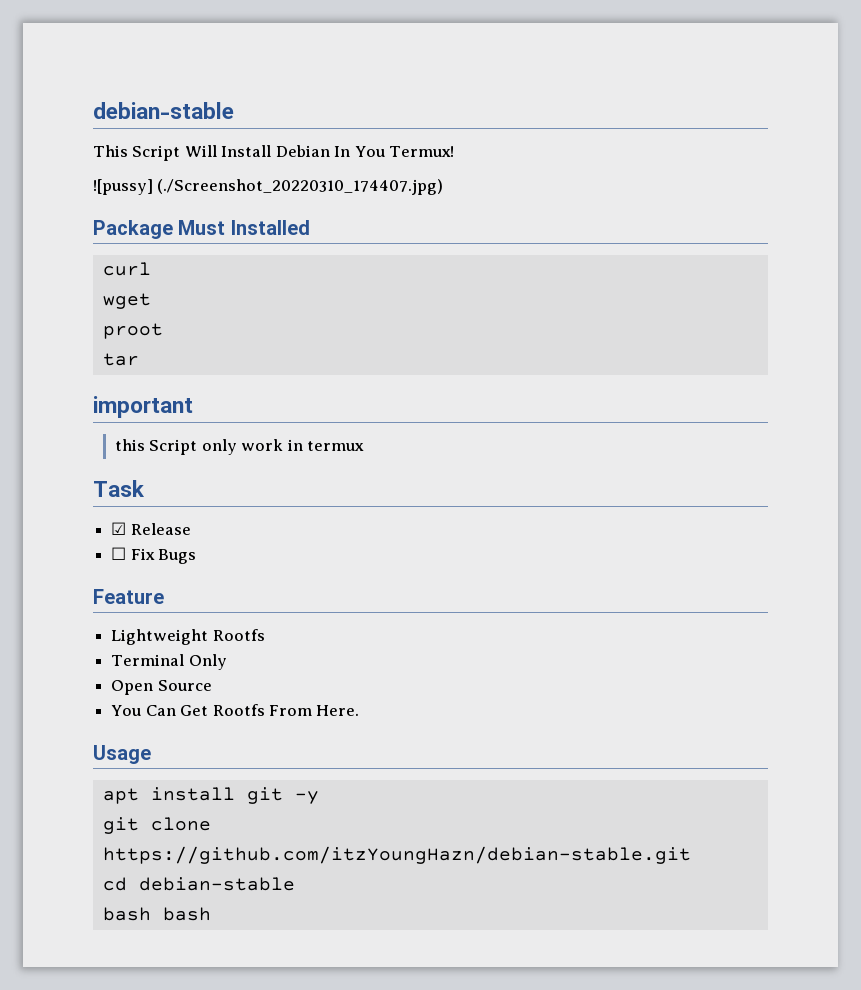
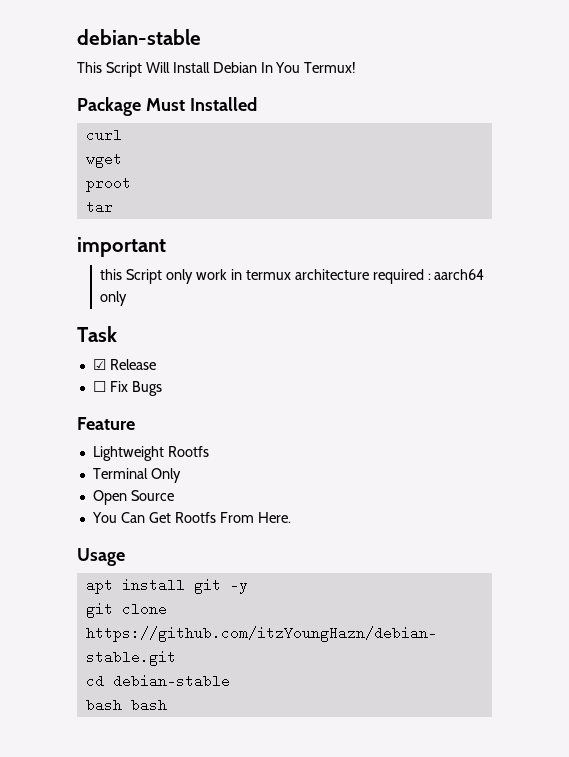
[93,179,444,195] // ![pussy] (./Screenshot_20220310_174407.jpg) -> (357, 67) none
(365, 446) none -> [294,269,485,284] [100,291,128,306] architecture required : aarch64 only

